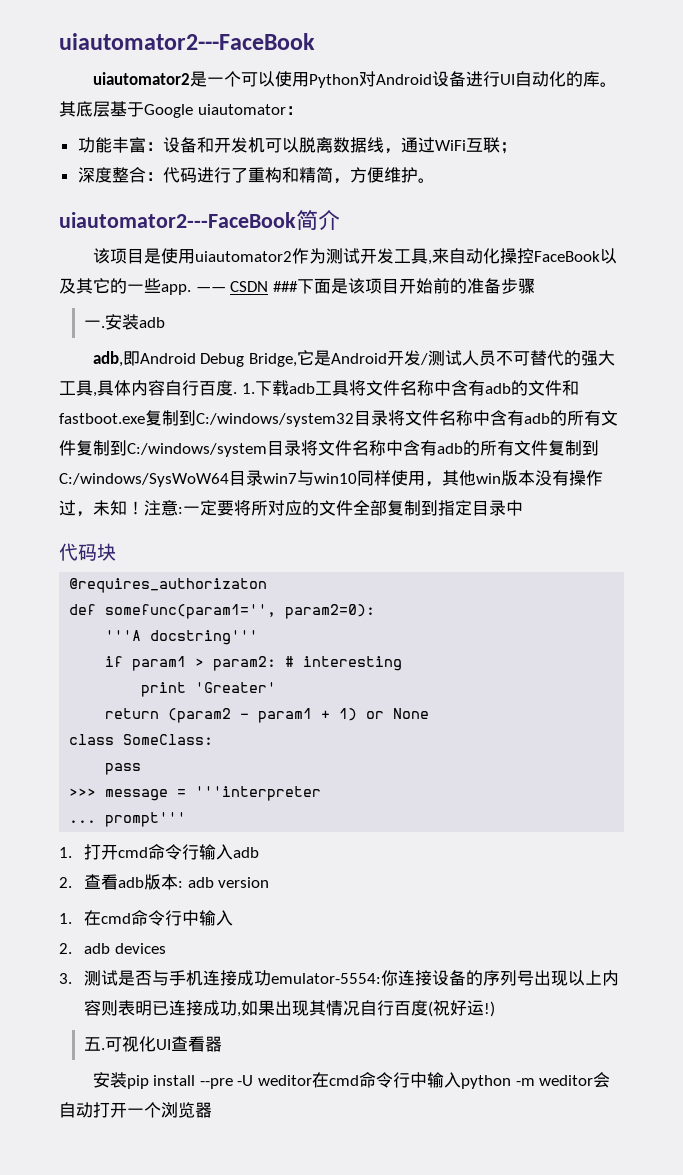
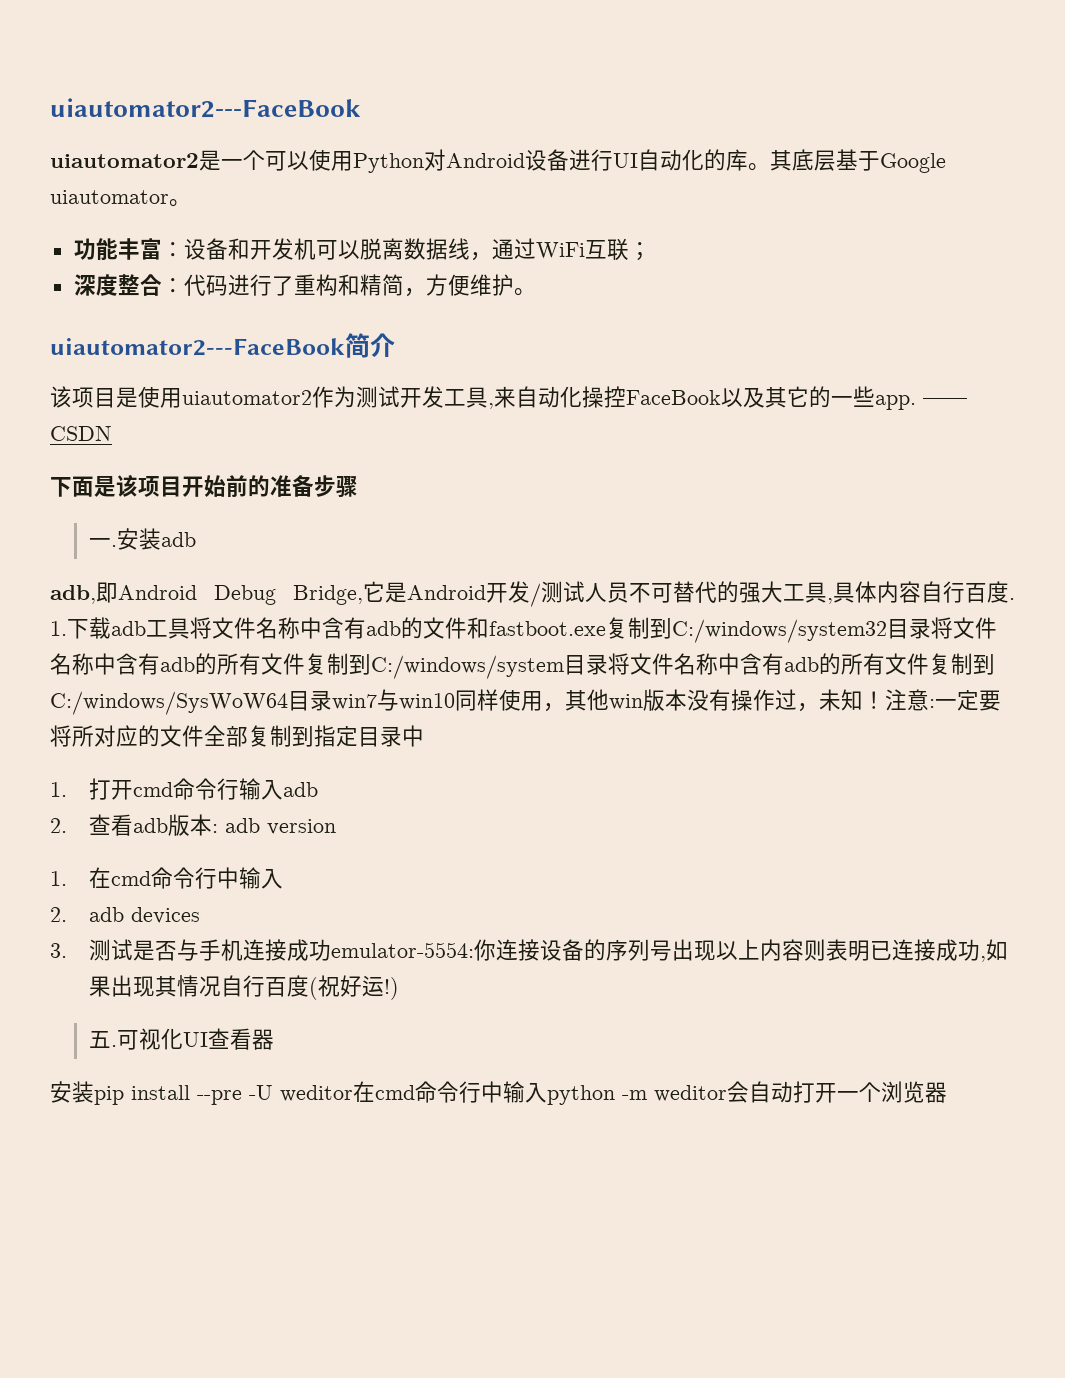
[285,106,303,115] ： -> [169,199,191,207] 。
[272,281,298,292] ### -> (112, 433) //
[59,543,116,561] [69,578,268,593] [69,604,376,619] [105,630,259,645] [105,656,403,671] [141,682,277,697] [105,708,430,723] [69,734,214,745] [105,763,142,775] [69,786,322,801] [69,812,187,827] // 代码块 // @requires_authorizaton // def somefunc(param1='', param2=0): // '''A docstring''' // if param1 > param2: # interesting // print 'Greater' // return (param2 - param1 + 1) or None // class SomeClass: // pass // >>> message = '''interpreter // ... prompt''' -> (424, 736) none

